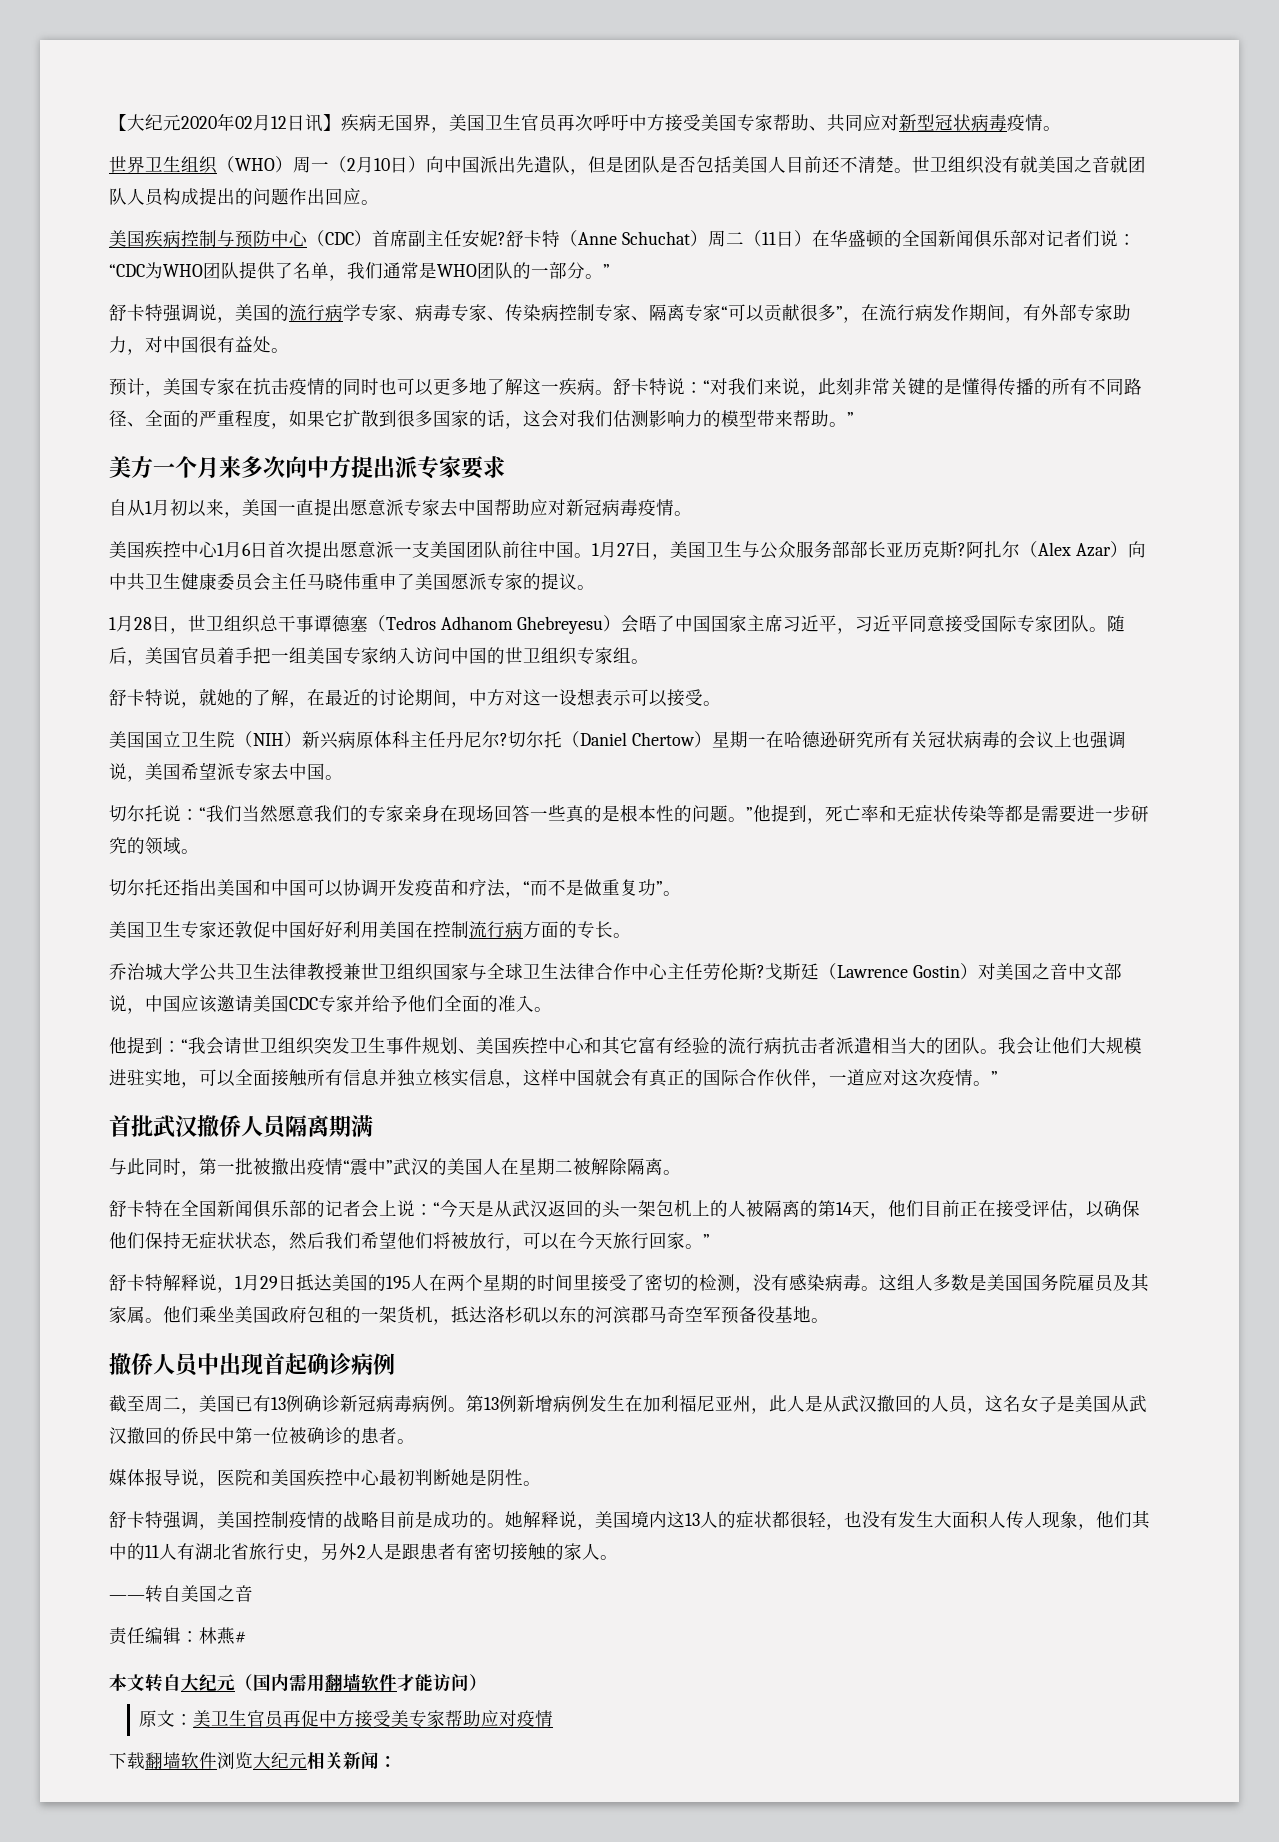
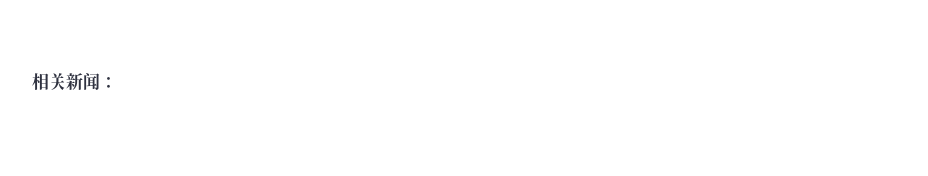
[109,113,1061,133] [109,155,1146,175] [109,187,379,206] [109,229,1136,248] [109,261,610,281] [109,304,1131,323] [109,336,289,355] [109,378,1142,397] [109,410,854,429] [109,456,505,479] [109,498,692,518] [109,540,1146,560] [109,572,595,591] [109,614,1126,634] [109,647,649,666] [109,688,721,708] [109,731,1126,749] [109,762,343,782] [109,804,1149,824] [109,837,199,855] [109,879,681,898] [109,921,631,939] [109,963,1122,981] [109,995,552,1014] [109,1036,1142,1055] [109,1068,998,1088] [109,1115,373,1139] [109,1158,681,1177] [109,1199,1140,1219] [109,1231,710,1251] [109,1273,1150,1293] [109,1305,829,1325] [109,1352,395,1377] [109,1395,1147,1414] [109,1427,415,1444] [109,1468,541,1488] [109,1510,1151,1530] [109,1543,618,1562] [109,1585,253,1603] [109,1627,246,1645] [109,1673,487,1692] [139,1710,554,1728] [109,1752,307,1769] 【大纪元2020年02月12日讯】疾病无国界，美国卫生官员再次呼吁中方接受美国专家帮助、共同应对新型冠状病毒疫情。 // 世界卫生组织（WHO）周一（2月10日）向中国派出先遣队，但是团队是否包括美国人目前还不清楚。世卫组织没有就美国之音就团队人员构成提出的问题作出回应。 // 美国疾病控制与预防中心（CDC）首席副主任安妮?舒卡特（Anne Schuchat）周二（11日）在华盛顿的全国新闻俱乐部对记者们说：“CDC为WHO团队提供了名单，我们通常是WHO团队的一部分。” // 舒卡特强调说，美国的流行病学专家、病毒专家、传染病控制专家、隔离专家“可以贡献很多”，在流行病发作期间，有外部专家助力，对中国很有益处。 // 预计，美国专家在抗击疫情的同时也可以更多地了解这一疾病。舒卡特说：“对我们来说，此刻非常关键的是懂得传播的所有不同路径、全面的严重程度，如果它扩散到很多国家的话，这会对我们估测影响力的模型带来帮助。” // 美方一个月来多次向中方提出派专家要求 // 自从1月初以来，美国一直提出愿意派专家去中国帮助应对新冠病毒疫情。 // 美国疾控中心1月6日首次提出愿意派一支美国团队前往中国。1月27日，美国卫生与公众服务部部长亚历克斯?阿扎尔（Alex Azar）向中共卫生健康委员会主任马晓伟重申了美国愿派专家的提议。 // 1月28日，世卫组织总干事谭德塞（Tedros Adhanom Ghebreyesu）会晤了中国国家主席习近平，习近平同意接受国际专家团队。随后，美国官员着手把一组美国专家纳入访问中国的世卫组织专家组。 // 舒卡特说，就她的了解，在最近的讨论期间，中方对这一设想表示可以接受。 // 美国国立卫生院（NIH）新兴病原体科主任丹尼尔?切尔托（Daniel Chertow）星期一在哈德逊研究所有关冠状病毒的会议上也强调说，美国希望派专家去中国。 // 切尔托说：“我们当然愿意我们的专家亲身在现场回答一些真的是根本性的问题。”他提到，死亡率和无症状传染等都是需要进一步研究的领域。 // 切尔托还指出美国和中国可以协调开发疫苗和疗法，“而不是做重复功”。 // 美国卫生专家还敦促中国好好利用美国在控制流行病方面的专长。 // 乔治城大学公共卫生法律教授兼世卫组织国家与全球卫生法律合作中心主任劳伦斯?戈斯廷（Lawrence Gostin）对美国之音中文部说，中国应该邀请美国CDC专家并给予他们全面的准入。 // 他提到：“我会请世卫组织突发卫生事件规划、美国疾控中心和其它富有经验的流行病抗击者派遣相当大的团队。我会让他们大规模进驻实地，可以全面接触所有信息并独立核实信息，这样中国就会有真正的国际合作伙伴，一道应对这次疫情。” // 首批武汉撤侨人员隔离期满 // 与此同时，第一批被撤出疫情“震中”武汉的美国人在星期二被解除隔离。 // 舒卡特在全国新闻俱乐部的记者会上说：“今天是从武汉返回的头一架包机上的人被隔离的第14天，他们目前正在接受评估，以确保他们保持无症状状态，然后我们希望他们将被放行，可以在今天旅行回家。” // 舒卡特解释说，1月29日抵达美国的195人在两个星期的时间里接受了密切的检测，没有感染病毒。这组人多数是美国国务院雇员及其家属。他们乘坐美国政府包租的一架货机，抵达洛杉矶以东的河滨郡马奇空军预备役基地。 // 撤侨人员中出现首起确诊病例 // 截至周二，美国已有13例确诊新冠病毒病例。第13例新增病例发生在加利福尼亚州，此人是从武汉撤回的人员，这名女子是美国从武汉撤回的侨民中第一位被确诊的患者。 // 媒体报导说，医院和美国疾控中心最初判断她是阴性。 // 舒卡特强调，美国控制疫情的战略目前是成功的。她解释说，美国境内这13人的症状都很轻，也没有发生大面积人传人现象，他们其中的11人有湖北省旅行史，另外2人是跟患者有密切接触的家人。 // ——转自美国之音 // 责任编辑：林燕# // 本文转自大纪元（国内需用翻墙软件才能访问） // 原文：美卫生官员再促中方接受美专家帮助应对疫情 // 下载翻墙软件浏览大纪元 -> (32, 81) none

